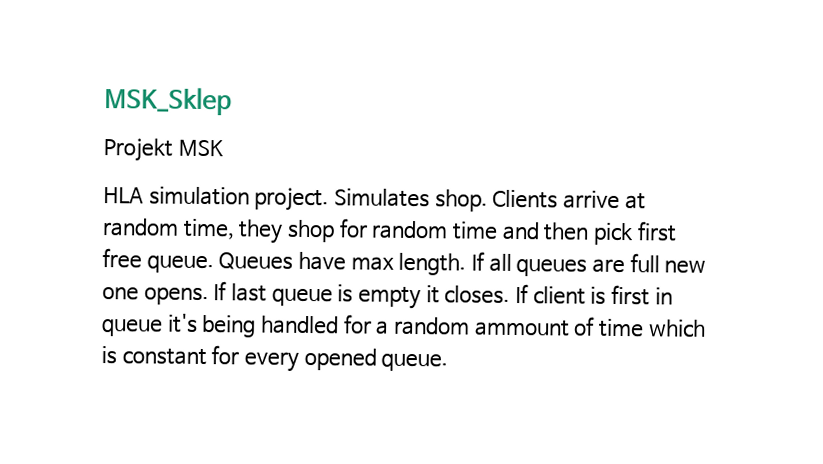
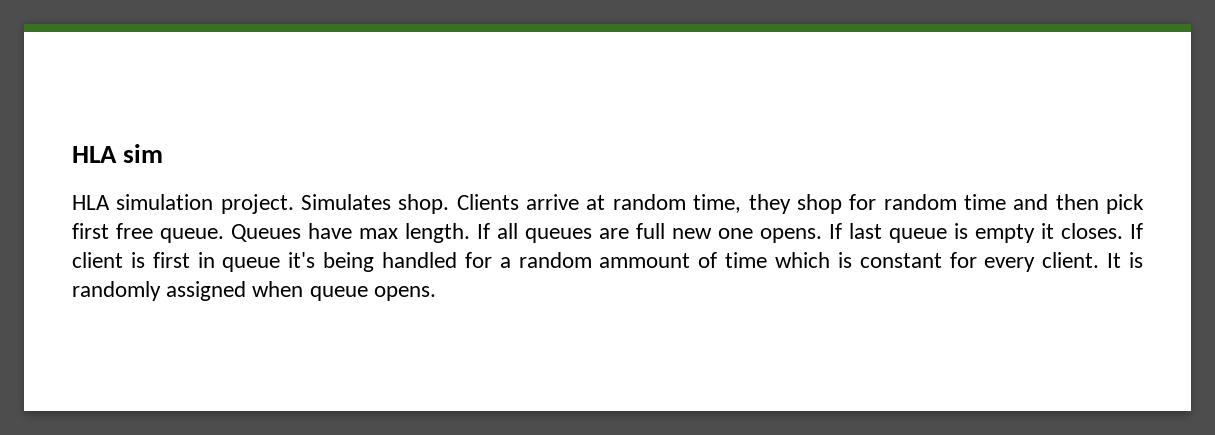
[104,87,232,116] [103,138,224,162] MSK_Sklep // Projekt MSK -> [72,144,164,163] HLA sim
[303,347,449,372] opened queue. -> [1042,252,1144,268] [72,281,436,301] client. It is randomly assigned when queue opens.

